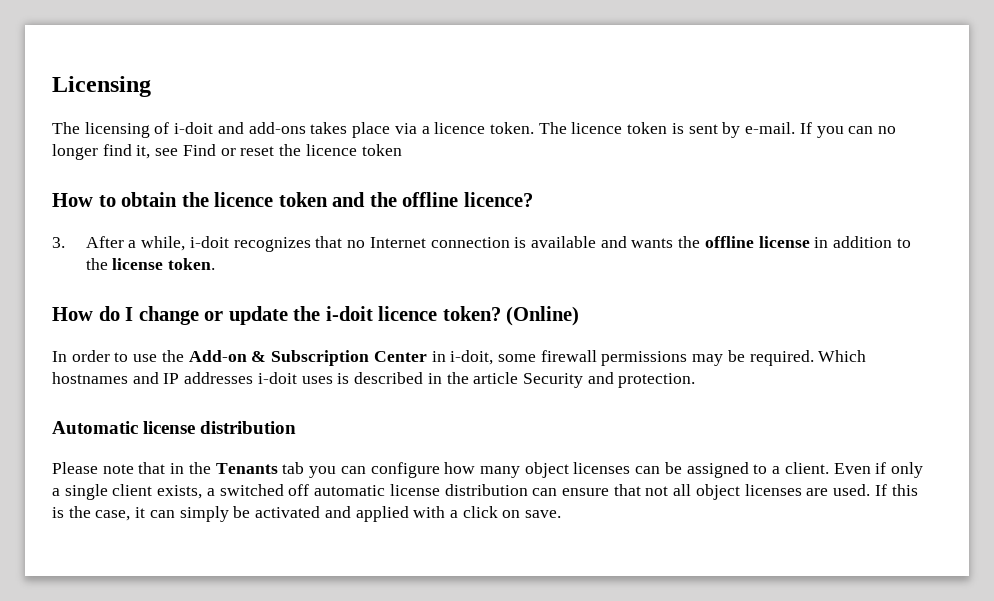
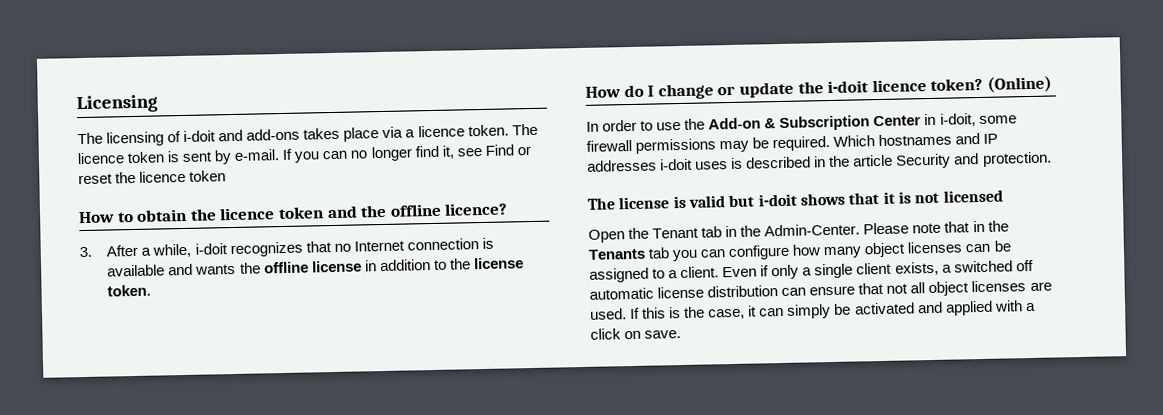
[52,421,297,434] Automatic license distribution // -> [587,189,1003,210] [588,223,861,243] The license is valid but i-doit shows that it is not licensed // Open the Tenant tab in the Admin-Center.

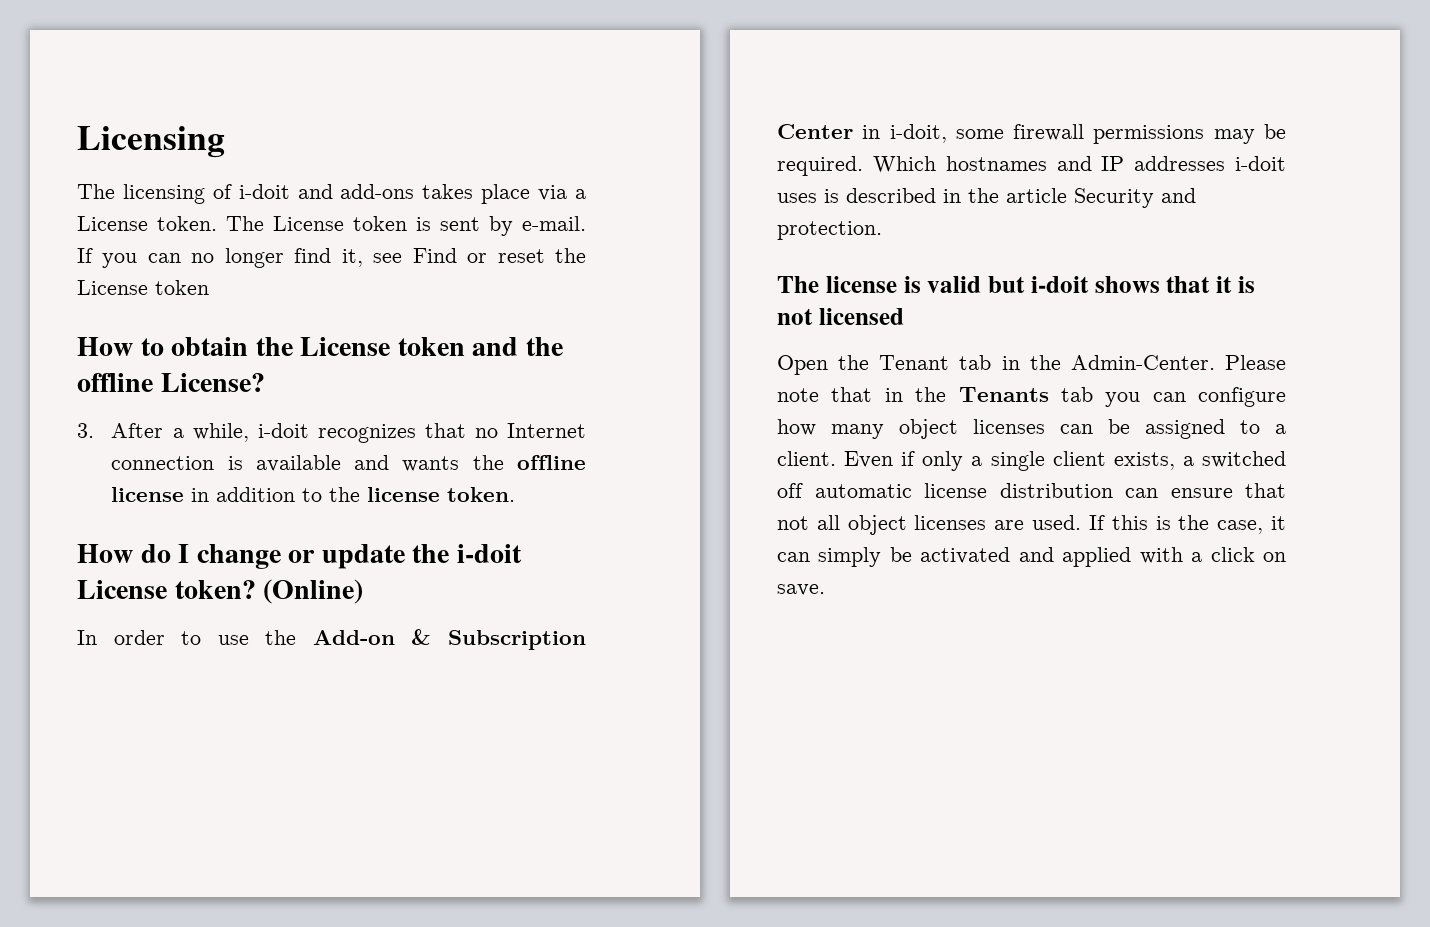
[417,125,465,138] licence -> [77,216,148,231] License
[77,152,125,165] licence -> [273,216,344,231] License
[139,170,187,183] licence -> [77,280,148,295] License
[219,207,276,221] licence -> [300,337,391,356] License
[444,202,509,216] licence? -> [160,373,265,392] License?
[871,79,927,93] licence -> [77,580,167,599] License

